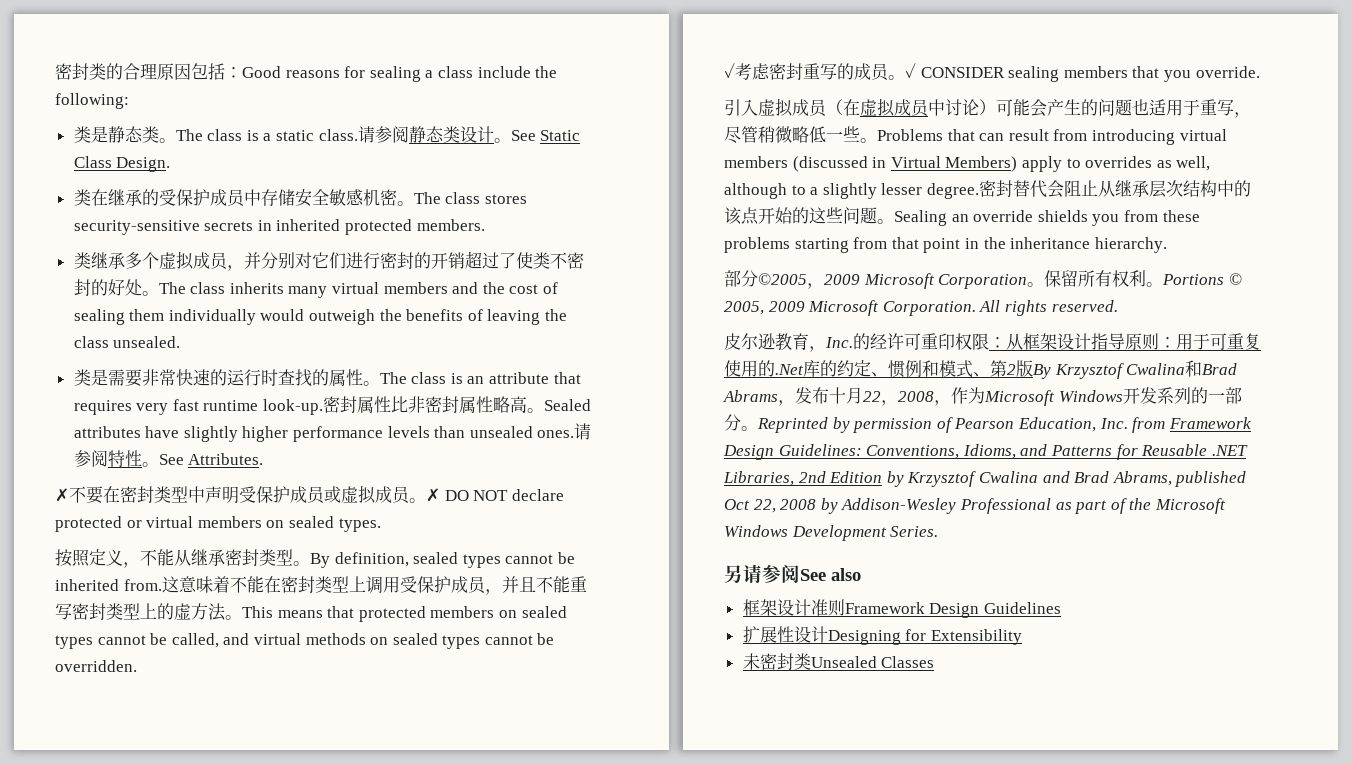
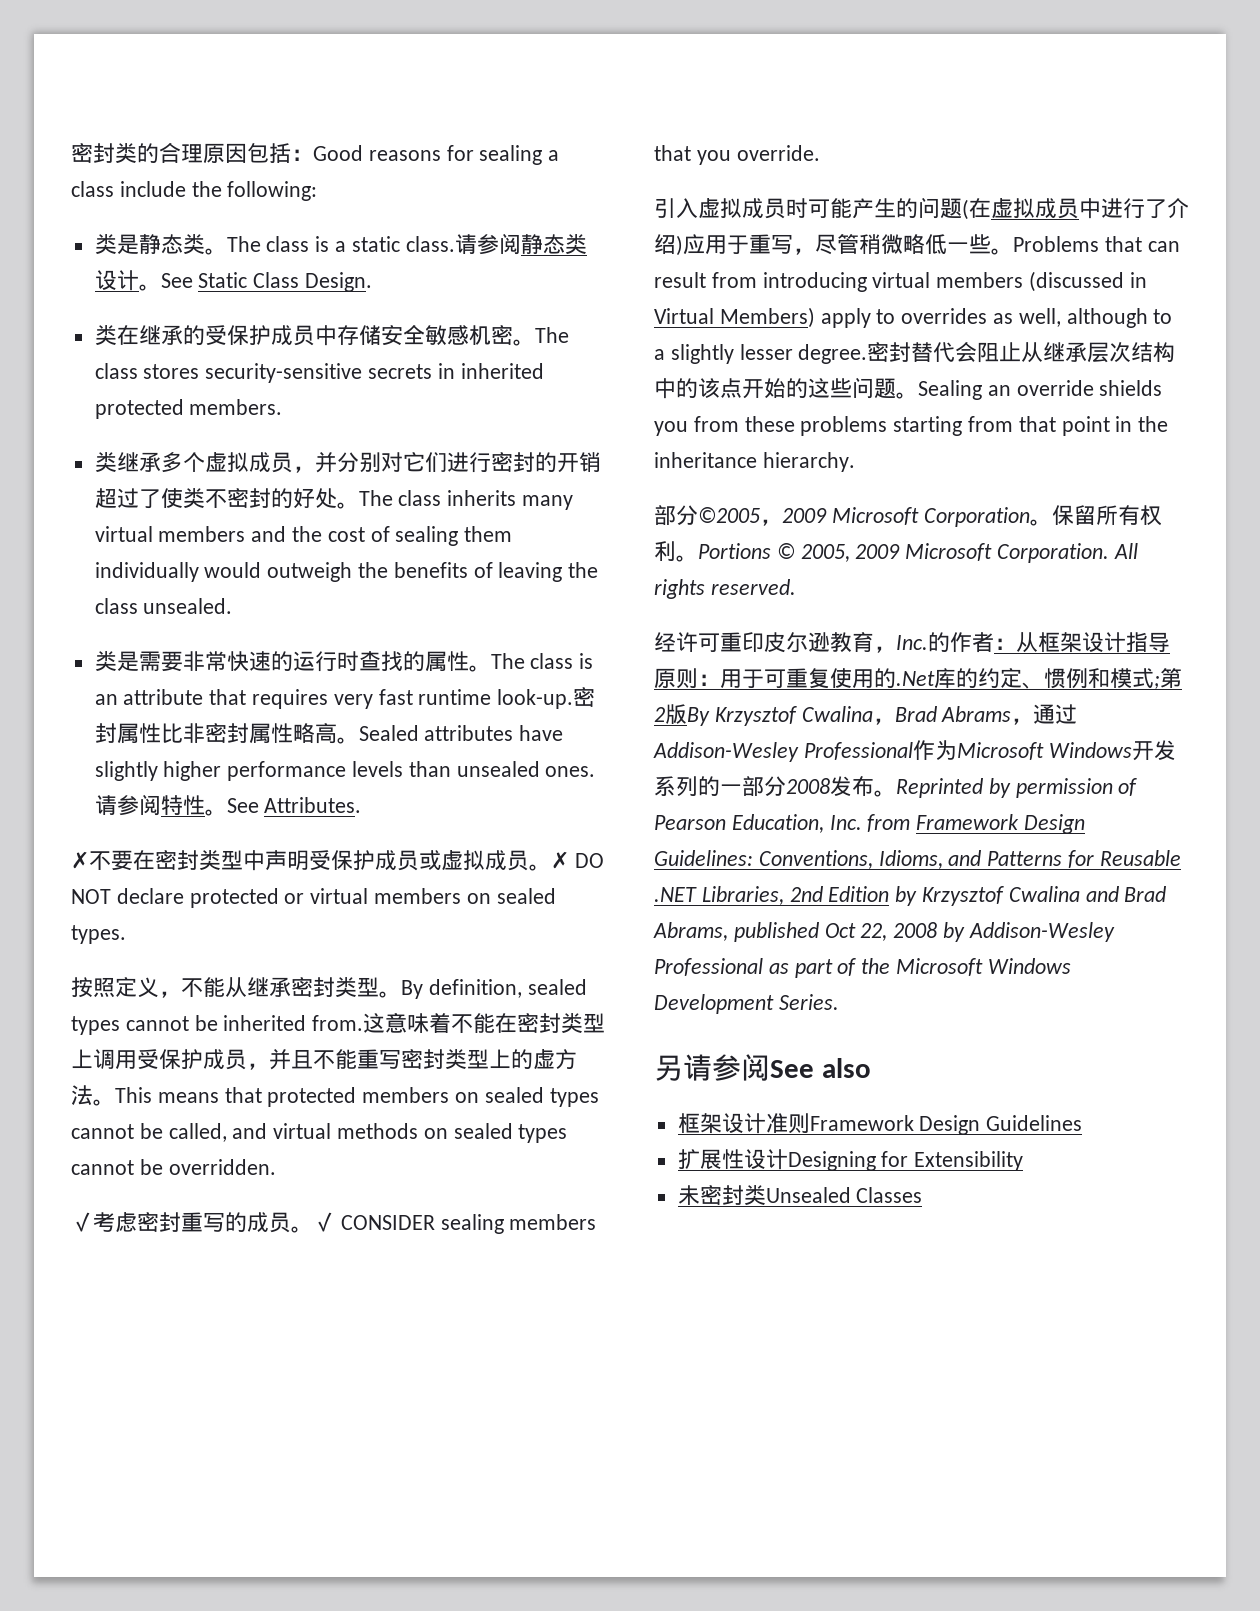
[826,98,1166,117] （在虚拟成员中讨论）可能会产生的问题也适 -> [786,197,1189,220] [654,234,705,256] 时可能产生的问题(在虚拟成员中进行了介绍)应
(1118, 306) none -> [654,632,764,652] 经许可重印
[870,333,989,350] 经许可重印权限 -> [950,632,994,653] 作者
[973,372,990,377] 、 -> [1154,676,1160,689] ;
[1185,360,1203,377] 和 -> [872,718,895,725] ，
[795,387,951,406] 发布十月22，2008， -> [1033,704,1078,724] [653,742,913,762] 通过Addison-Wesley Professional
(741, 422) none -> [786,776,874,796] 2008发布

